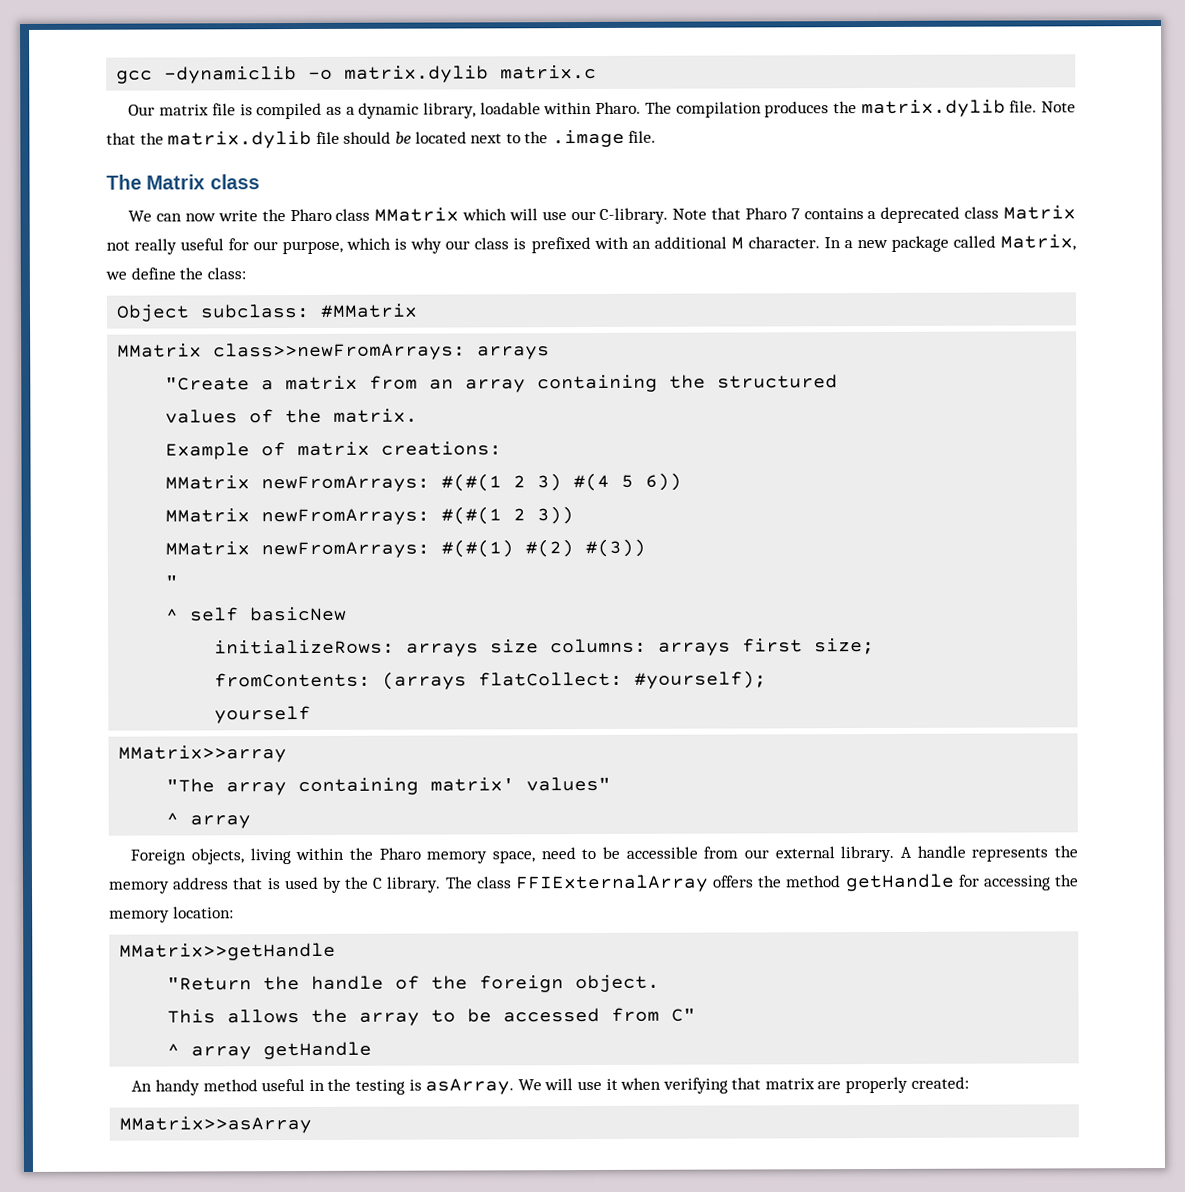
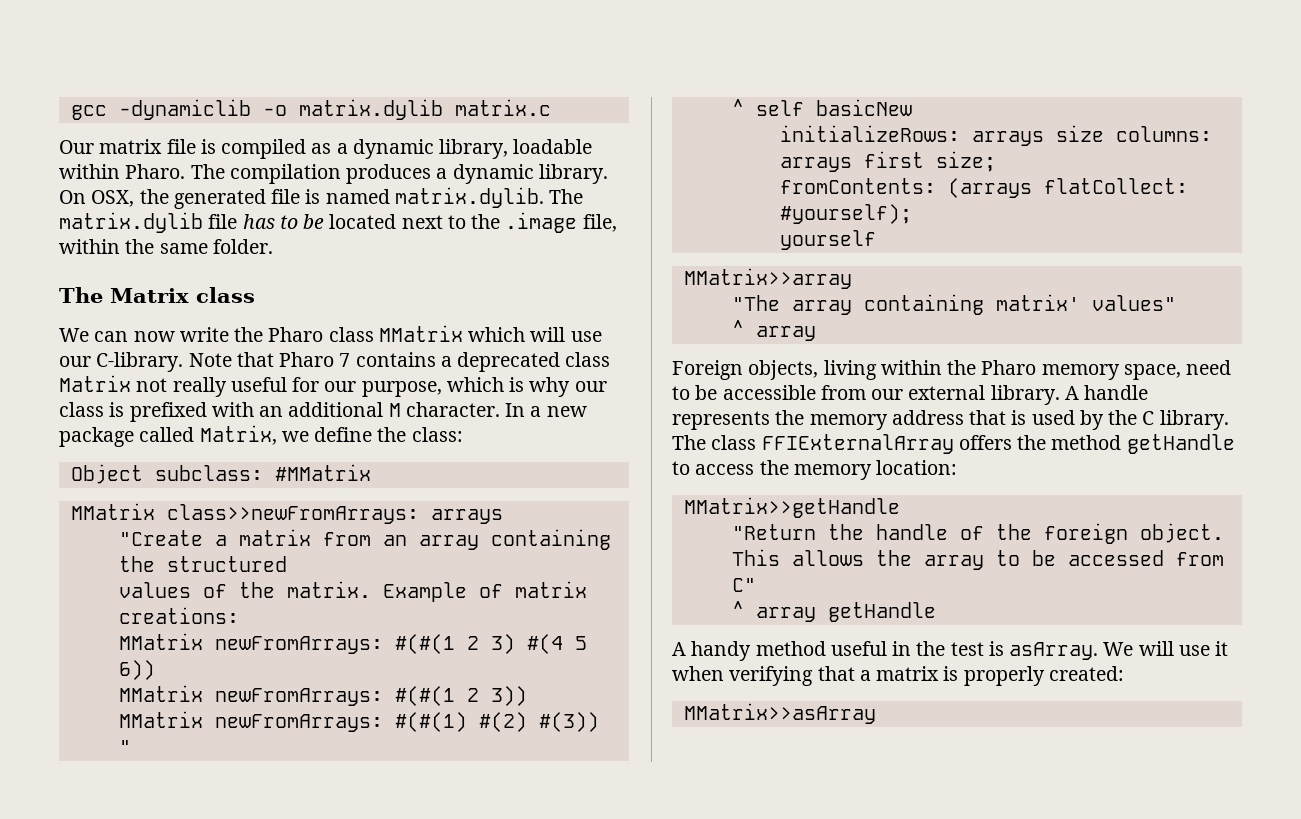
[832,99,1077,118] [106,130,392,149] the matrix.dylib file. Note that the matrix.dylib file should -> [436,164,608,184] [59,187,584,209] [59,212,298,233] a dynamic library. On OSX, the generated file is named matrix.dylib. The matrix.dylib file has to
[628,130,657,143] file. -> [582,214,617,232] [59,239,273,254] file, within the same folder.
(419, 415) // -> (371, 589) none
[957,874,1051,891] for accessing -> [672,461,755,475] to access
[131,1080,153,1092] An -> [672,642,686,656] A
[354,1079,405,1095] testing -> [950,642,984,656] test
[764,1078,842,1090] matrix are -> [859,666,959,681] a matrix is

